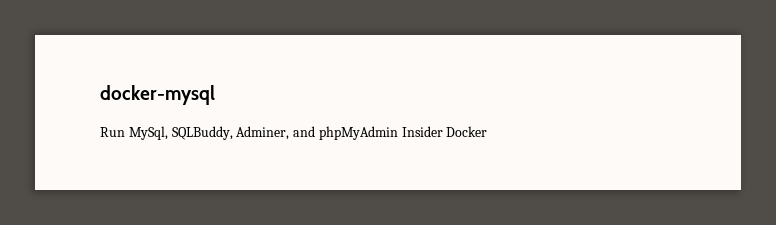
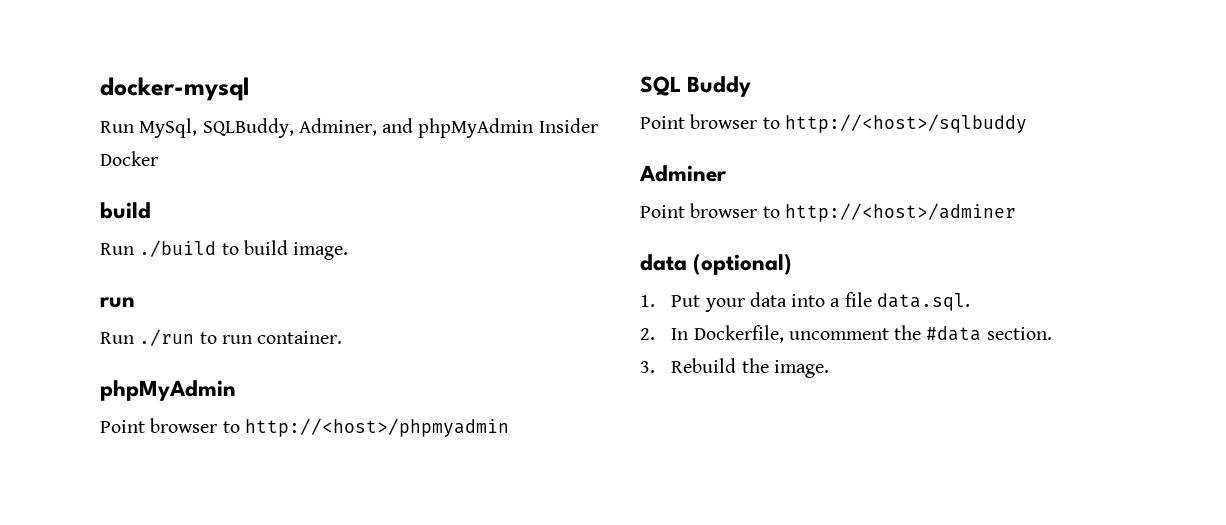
(488, 131) none -> [100,202,151,219] [100,240,349,260] [100,297,135,308] [100,329,343,346] [100,380,236,401] [100,418,509,437] [640,76,752,97] [640,114,1027,133] [639,165,727,182] [640,203,1016,222] [640,253,793,275] [640,292,970,312] [640,325,1052,343] [640,358,829,378] // build // Run ./build to build image. // run // Run ./run to run container. // phpMyAdmin // Point browser to http://<host>/phpmyadmin // SQL Buddy // Point browser to http://<host>/sqlbuddy // Adminer // Point browser to http://<host>/adminer // data (optional) // 1. Put your data into a file data.sql. // 2. In Dockerfile, uncomment the #data section. // 3. Rebuild the image.

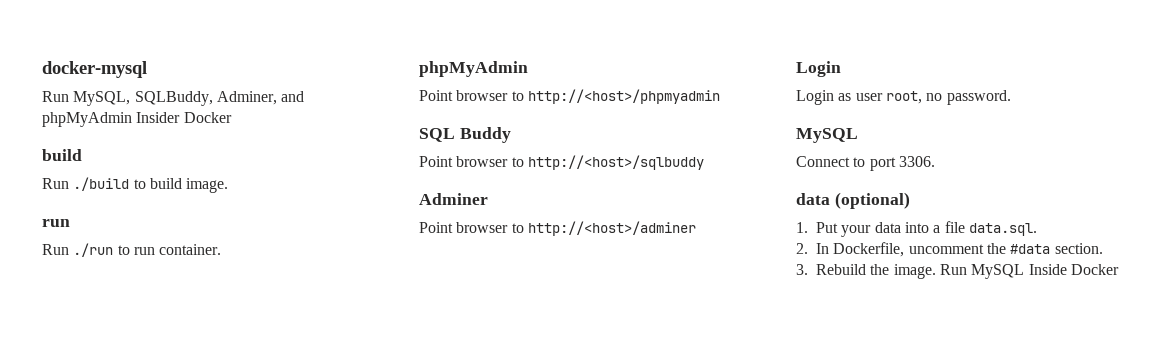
[139,118,198,138] MySql, -> [73,91,131,106] MySQL,
(1016, 212) none -> [796,61,841,77] [796,90,1011,105] [796,128,858,143] [796,156,935,171] // Login // Login as user root, no password. // MySQL // Connect to port 3306.
(829, 369) none -> [939,264,1119,279] Run MySQL Inside Docker

